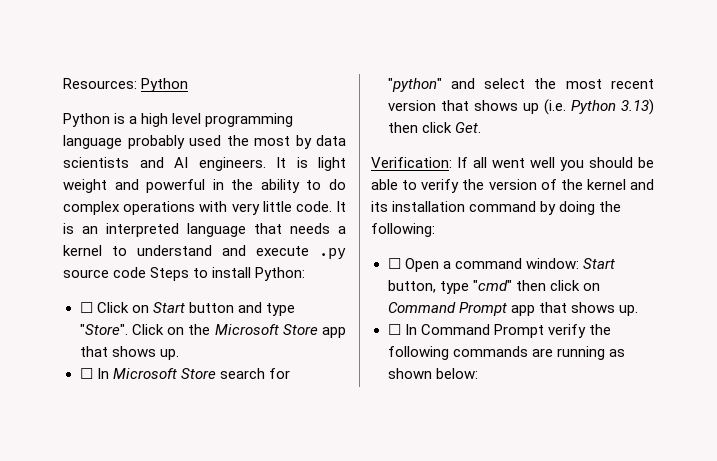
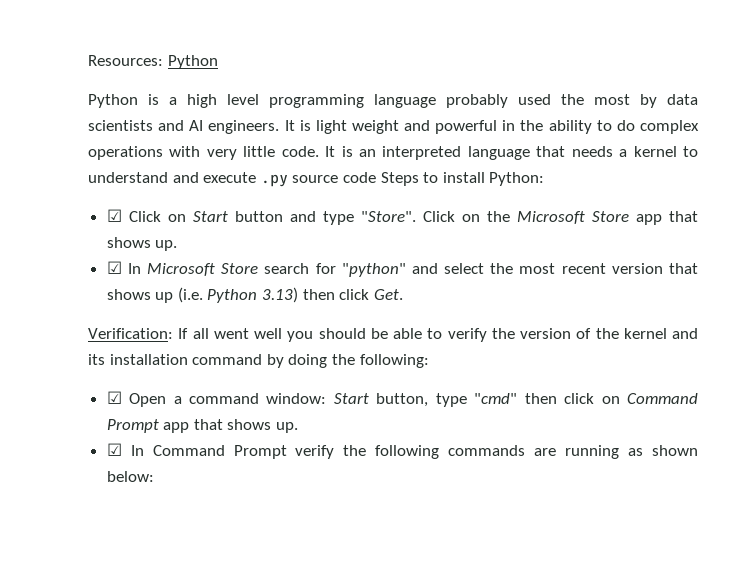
[79,302,93,313] ☐ -> [106,209,122,222] ☑
[79,368,93,379] ☐ -> [106,261,122,274] ☑
[387,258,401,269] ☐ -> [106,391,122,404] ☑
[387,324,401,335] ☐ -> [106,443,122,456] ☑

